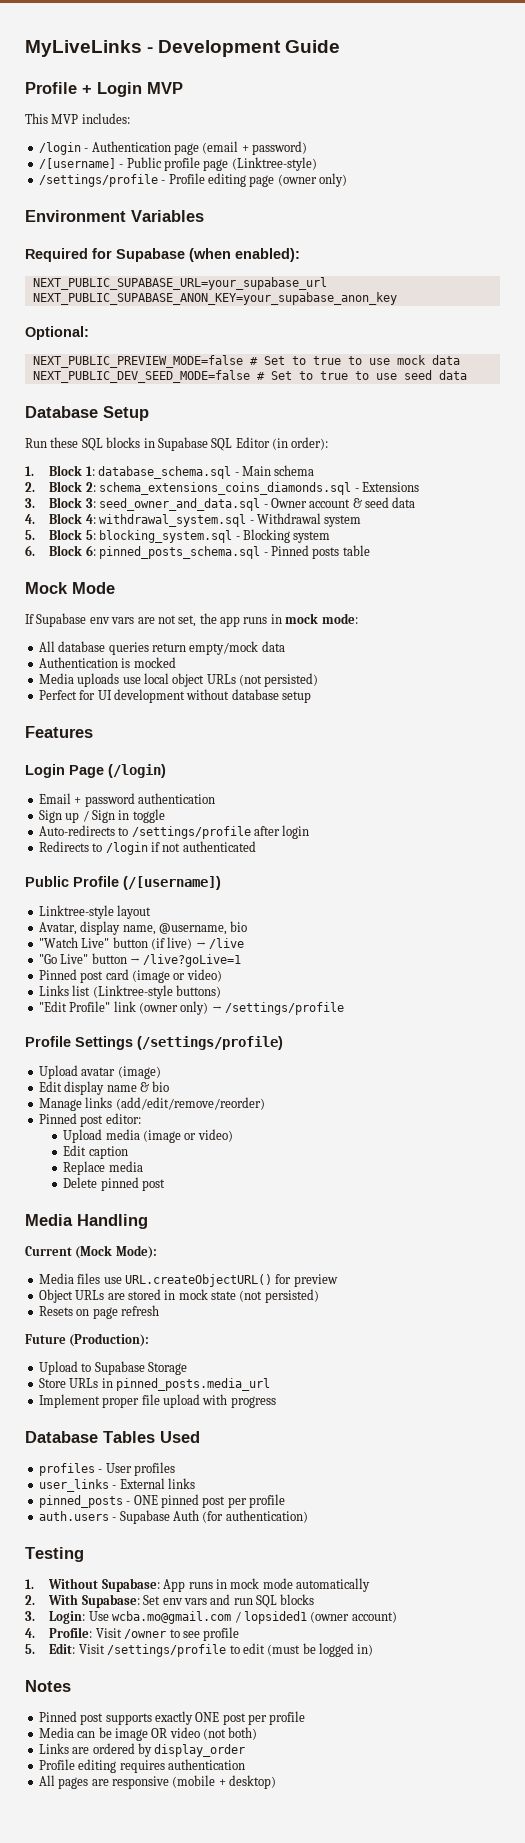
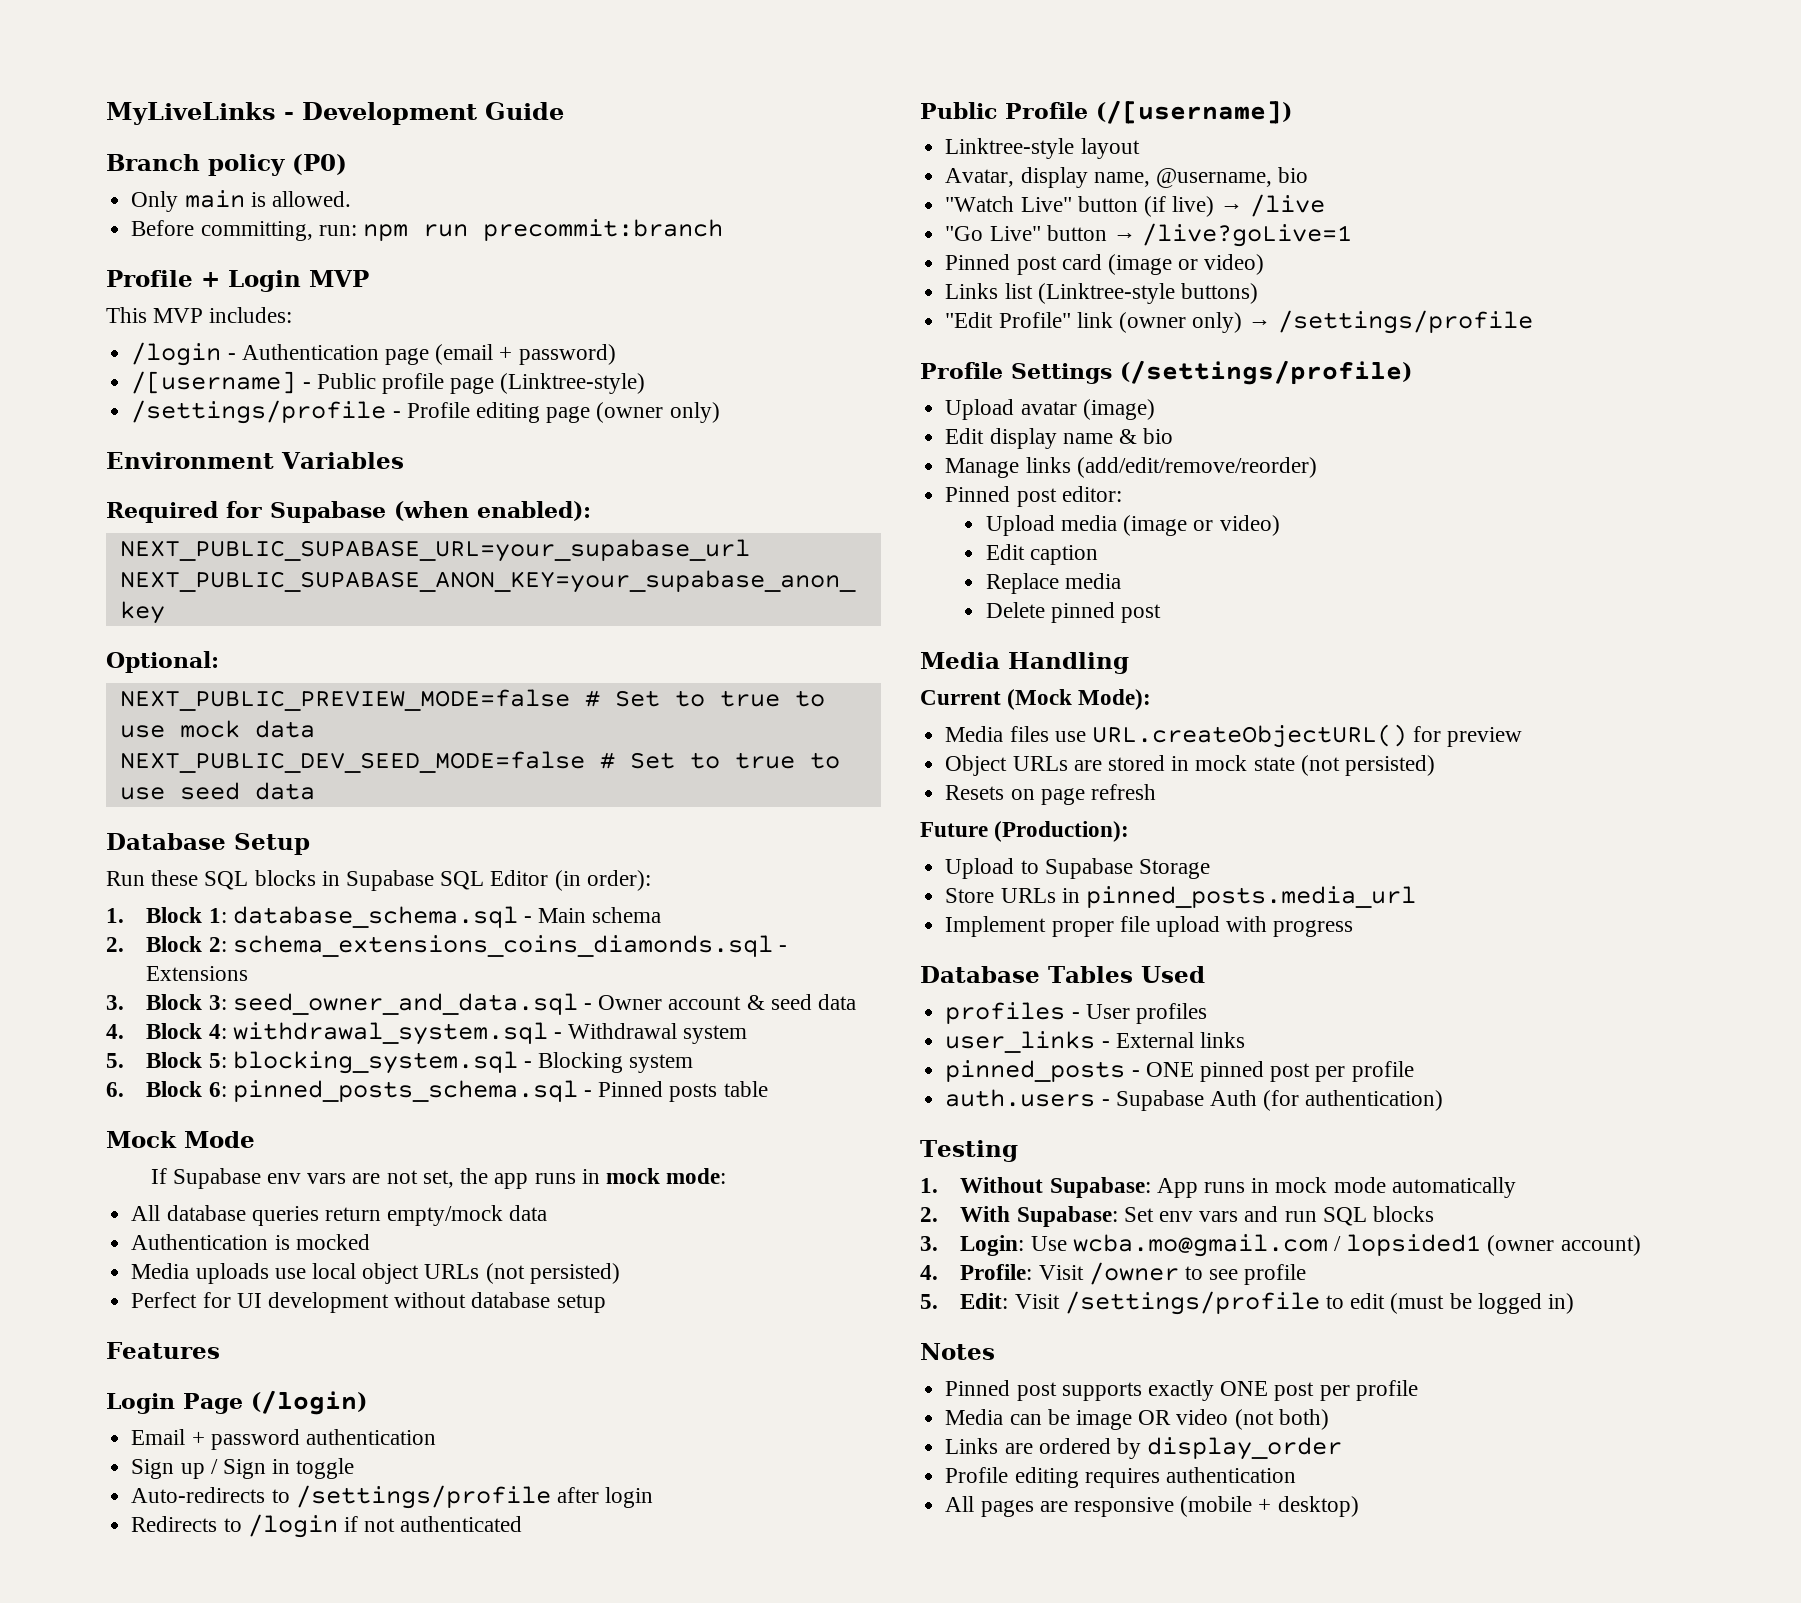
(341, 46) none -> [106,154,347,176] [131,190,351,212] [131,219,723,241] // Branch policy (P0) // Only main is allowed. // Before committing, run: npm run precommit:branch

